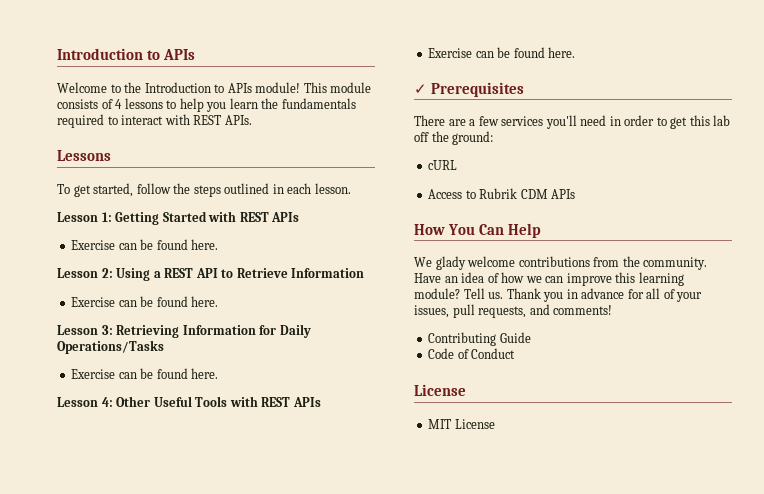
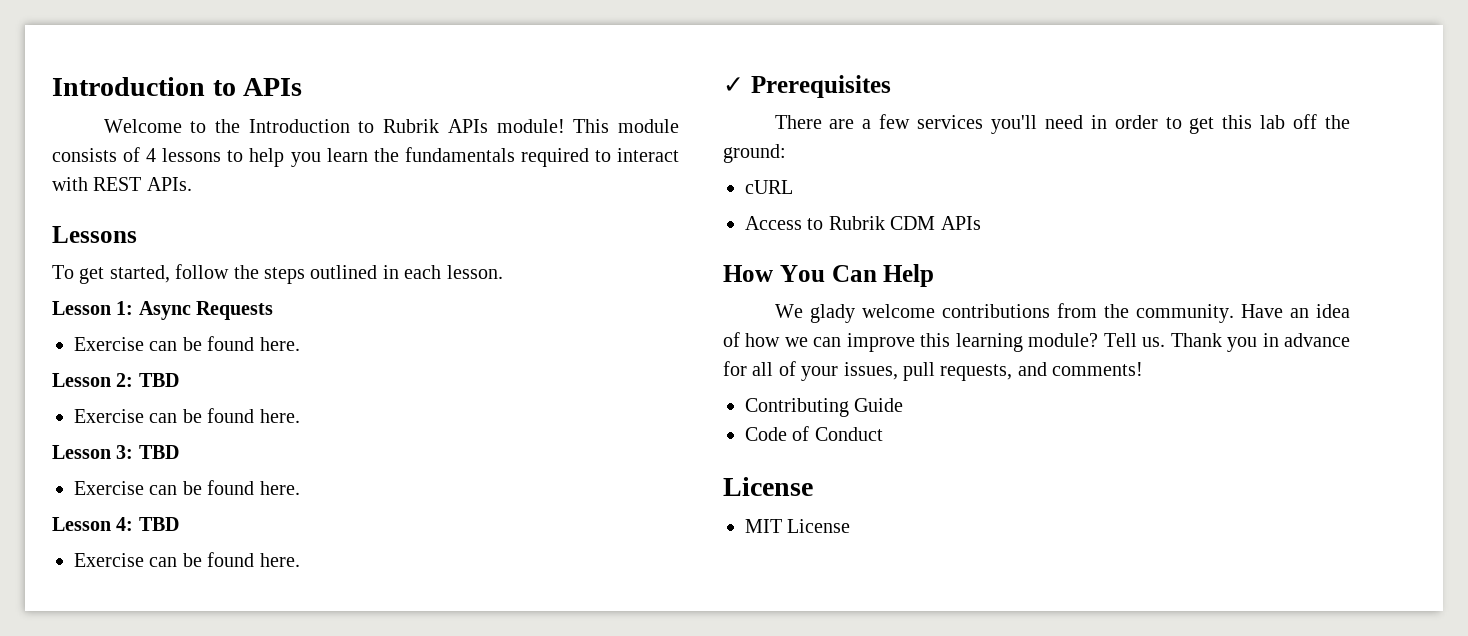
(225, 88) none -> [383,119,440,133] Rubrik
[115,211,300,225] Getting Started with REST APIs -> [138,301,274,320] Async Requests
[116,268,365,281] Using a REST API to Retrieve Information -> [138,373,179,387] TBD
[116,324,311,338] [57,340,164,354] Retrieving Information for Daily Operations/Tasks -> [138,445,179,459] TBD
[116,396,321,407] Other Useful Tools with REST APIs -> [138,517,179,531] TBD

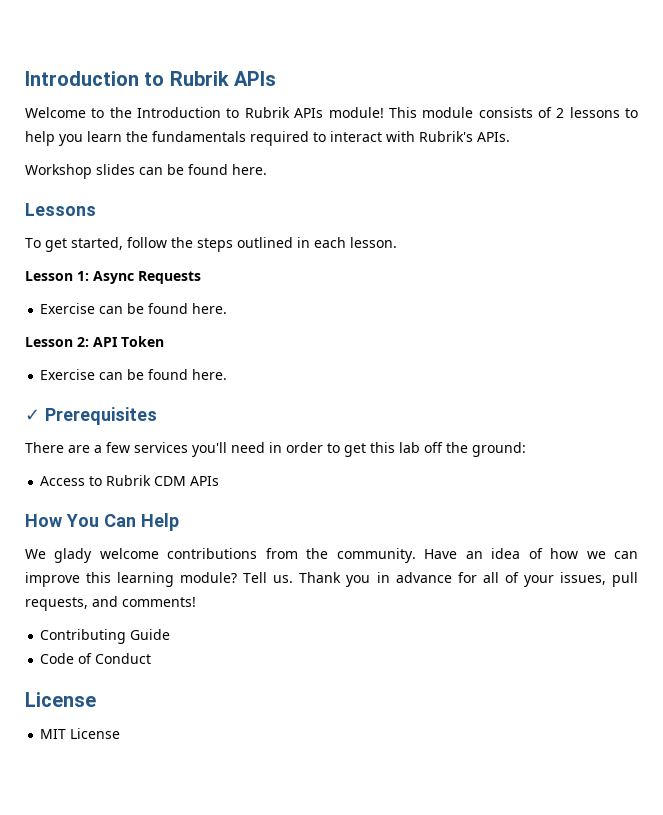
[52,77,236,96] Introduction to -> [25,71,229,86] Introduction to Rubrik
[146,148,157,162] 4 -> [556,108,565,118] 2
[93,177,142,191] REST -> [419,131,473,142] Rubrik's
(192, 184) none -> [25,164,267,179] // Workshop slides can be found here.
[138,373,179,387] [74,408,300,423] [52,445,179,459] [74,480,300,495] [52,517,179,531] TBD // Exercise can be found here. // Lesson 3: TBD // Exercise can be found here. // Lesson 4: TBD -> [93,336,164,347] API Token
[745,180,793,194] // cURL -> (526, 449) none

